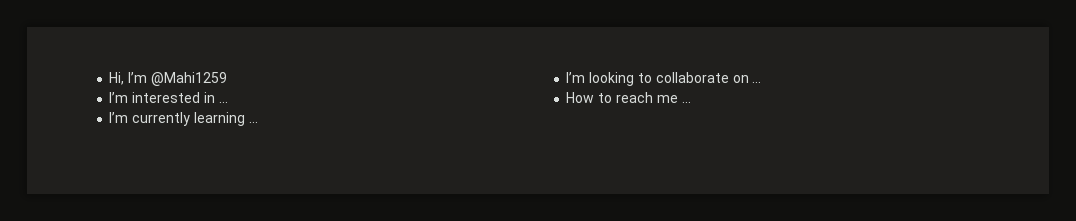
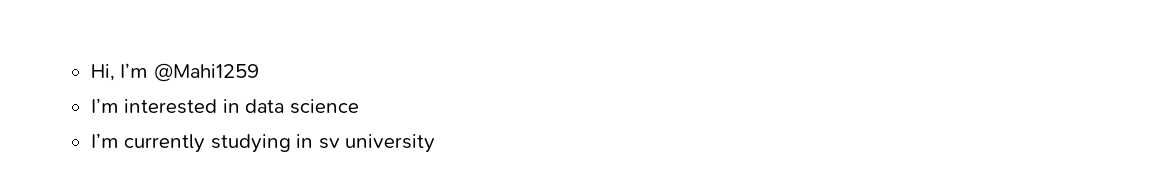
[218,101,228,103] ... -> [245,99,359,114] data science
[193,112,258,126] [566,72,762,86] [566,92,691,103] learning ... // I’m looking to collaborate on ... // How to reach me ... -> [210,134,436,153] studying in sv university

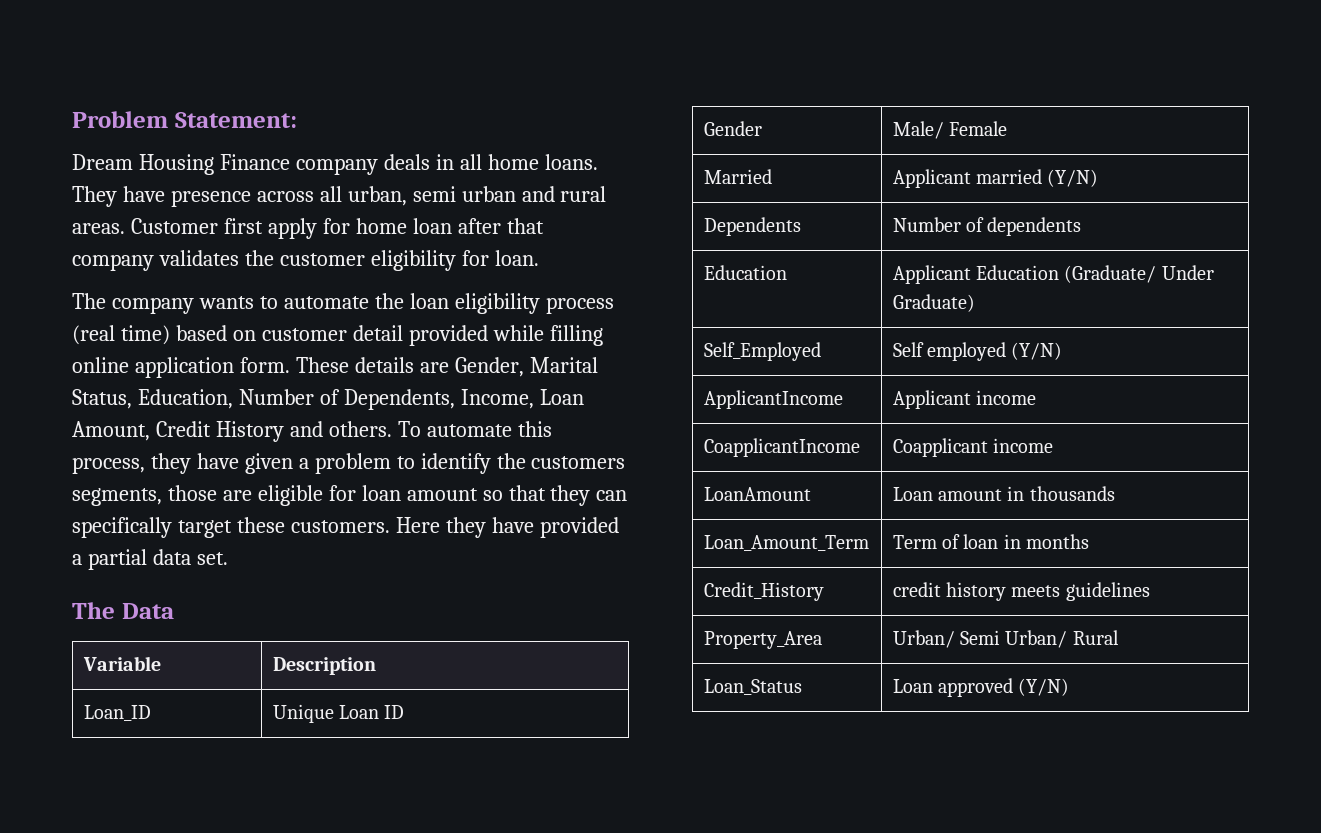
[90,63,259,82] [90,98,359,114] [90,133,436,153] Hi, I’m @Mahi1259 // I’m interested in data science // I’m currently studying in sv university -> [72,111,297,128] [72,154,598,175] [72,186,607,207] [72,218,544,239] [72,250,539,271] [72,293,614,314] [72,325,603,346] [72,357,598,378] [72,389,584,410] [72,421,552,442] [72,453,626,474] [72,485,628,506] [72,517,619,538] [72,549,228,570] [72,602,174,619] [82,656,161,671] [272,657,376,675] [83,705,151,721] [272,704,405,723] [703,121,762,136] [892,121,1008,139] [703,169,772,184] [892,169,1099,188] [703,217,801,236] [892,217,1082,236] [703,265,787,280] [892,265,1214,284] [892,294,975,312] [703,342,821,361] [892,342,1063,361] [703,390,843,409] [892,390,1037,409] [703,438,860,457] [892,438,1054,457] [703,487,811,501] [892,486,1115,501] [703,535,869,551] [892,534,1090,549] [703,582,824,601] [892,582,1150,601] [703,631,822,649] [892,630,1119,648] [703,679,802,695] [892,678,1070,697] Problem Statement: // Dream Housing Finance company deals in all home loans. They have presence across all urban, semi urban and rural areas. Customer first apply for home loan after that company validates the customer eligibility for loan. // The company wants to automate the loan eligibility process (real time) based on customer detail provided while filling online application form. These details are Gender, Marital Status, Education, Number of Dependents, Income, Loan Amount, Credit History and others. To automate this process, they have given a problem to identify the customers segments, those are eligible for loan amount so that they can specifically target these customers. Here they have provided a partial data set. // The Data // Variable | Description // Loan_ID | Unique Loan ID // Gender | Male/ Female // Married | Applicant married (Y/N) // Dependents | Number of dependents // Education | Applicant Education (Graduate/ Under Graduate) // Self_Employed | Self employed (Y/N) // ApplicantIncome | Applicant income // CoapplicantIncome | Coapplicant income // LoanAmount | Loan amount in thousands // Loan_Amount_Term | Term of loan in months // Credit_History | credit history meets guidelines // Property_Area | Urban/ Semi Urban/ Rural // Loan_Status | Loan approved (Y/N)

